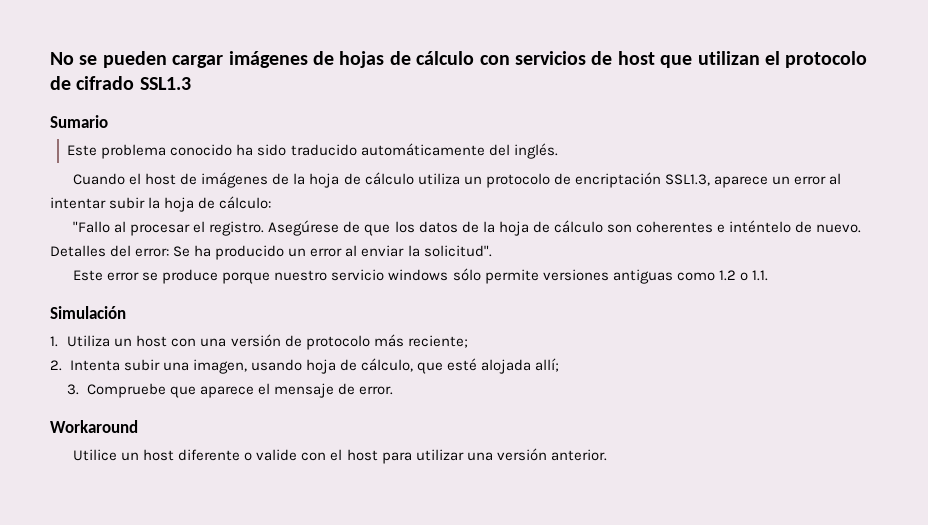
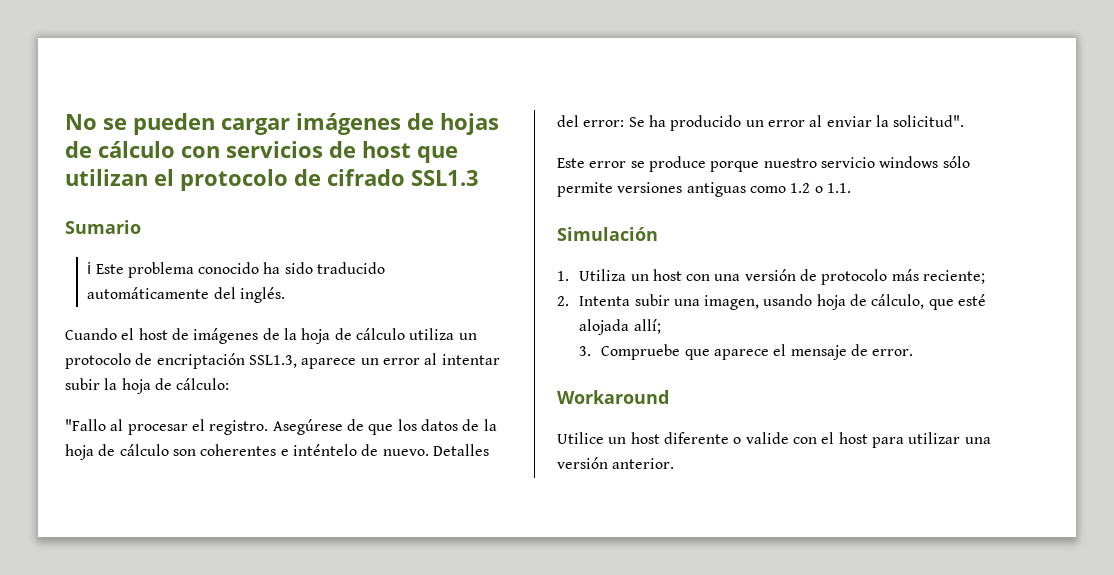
(108, 121) none -> [87,262,92,274] ℹ

